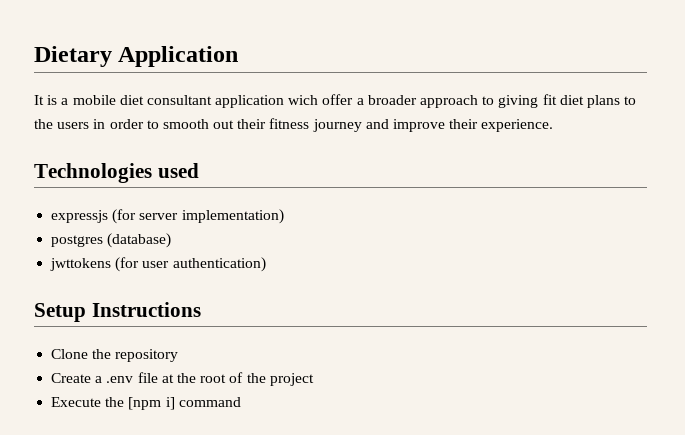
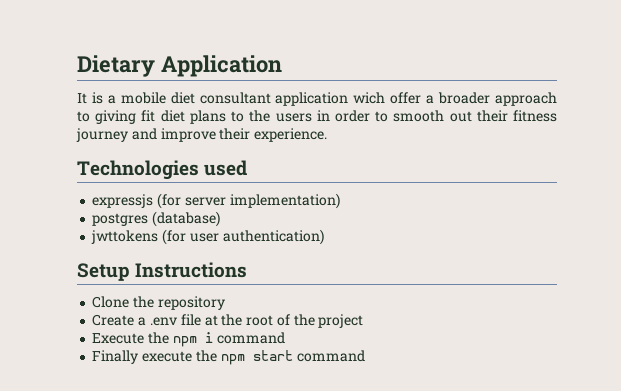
[128,397,241,410] [npm i] command -> [172,332,285,347] [92,350,365,365] npm i command // Finally execute the npm start command

